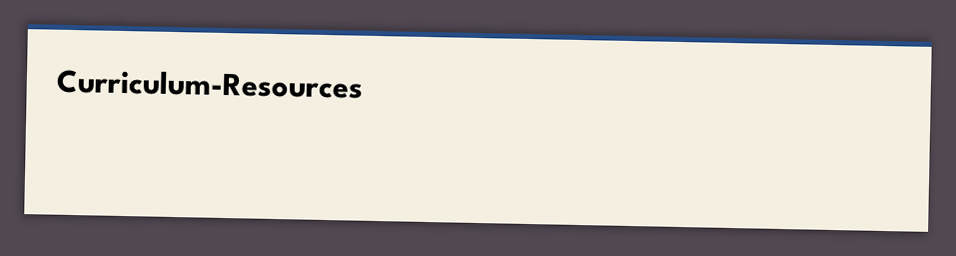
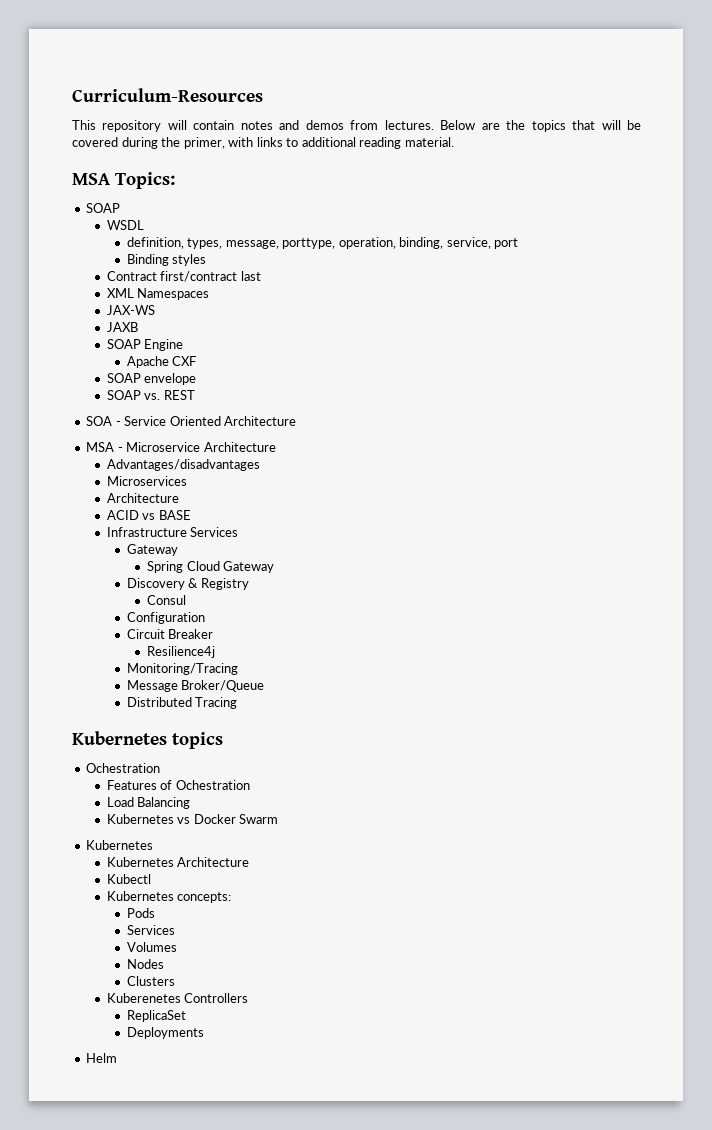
(364, 83) none -> [72,120,642,132] [72,137,454,149] [72,172,176,189] [86,203,121,213] [106,220,144,230] [126,237,519,249] [126,254,207,266] [106,271,261,282] [106,288,210,300] [106,305,155,315] [106,322,138,332] [106,339,184,351] [126,356,197,368] [106,373,197,385] [106,390,195,400] [86,416,297,426] [86,442,276,452] [106,459,260,471] [106,476,187,486] [106,493,179,503] [106,510,191,520] [106,527,239,537] [126,544,178,556] [147,561,275,573] [126,578,249,590] [147,595,187,605] [126,612,205,624] [126,629,214,639] [147,646,216,658] [126,663,238,675] [126,680,265,692] [126,697,238,709] [72,731,224,749] [86,763,161,773] [106,780,250,790] [106,797,191,809] [106,814,279,824] [86,840,154,850] [106,857,250,867] [106,874,151,884] [106,891,232,903] [126,908,155,918] [126,925,175,935] [126,942,177,952] [126,959,164,969] [126,976,175,986] [106,993,249,1003] [126,1010,186,1022] [126,1027,204,1039] [86,1053,118,1063] // This repository will contain notes and demos from lectures. Below are the topics that will be covered during the primer, with links to additional reading material. // MSA Topics: // SOAP // WSDL // definition, types, message, porttype, operation, binding, service, port // Binding styles // Contract first/contract last // XML Namespaces // JAX-WS // JAXB // SOAP Engine // Apache CXF // SOAP envelope // SOAP vs. REST // SOA - Service Oriented Architecture // MSA - Microservice Architecture // Advantages/disadvantages // Microservices // Architecture // ACID vs BASE // Infrastructure Services // Gateway // Spring Cloud Gateway // Discovery & Registry // Consul // Configuration // Circuit Breaker // Resilience4j // Monitoring/Tracing // Message Broker/Queue // Distributed Tracing // Kubernetes topics // Ochestration // Features of Ochestration // Load Balancing // Kubernetes vs Docker Swarm // Kubernetes // Kubernetes Architecture // Kubectl // Kubernetes concepts: // Pods // Services // Volumes // Nodes // Clusters // Kuberenetes Controllers // ReplicaSet // Deployments // Helm

